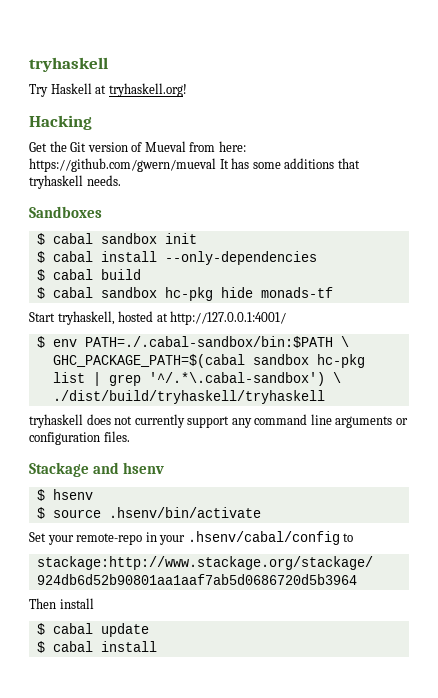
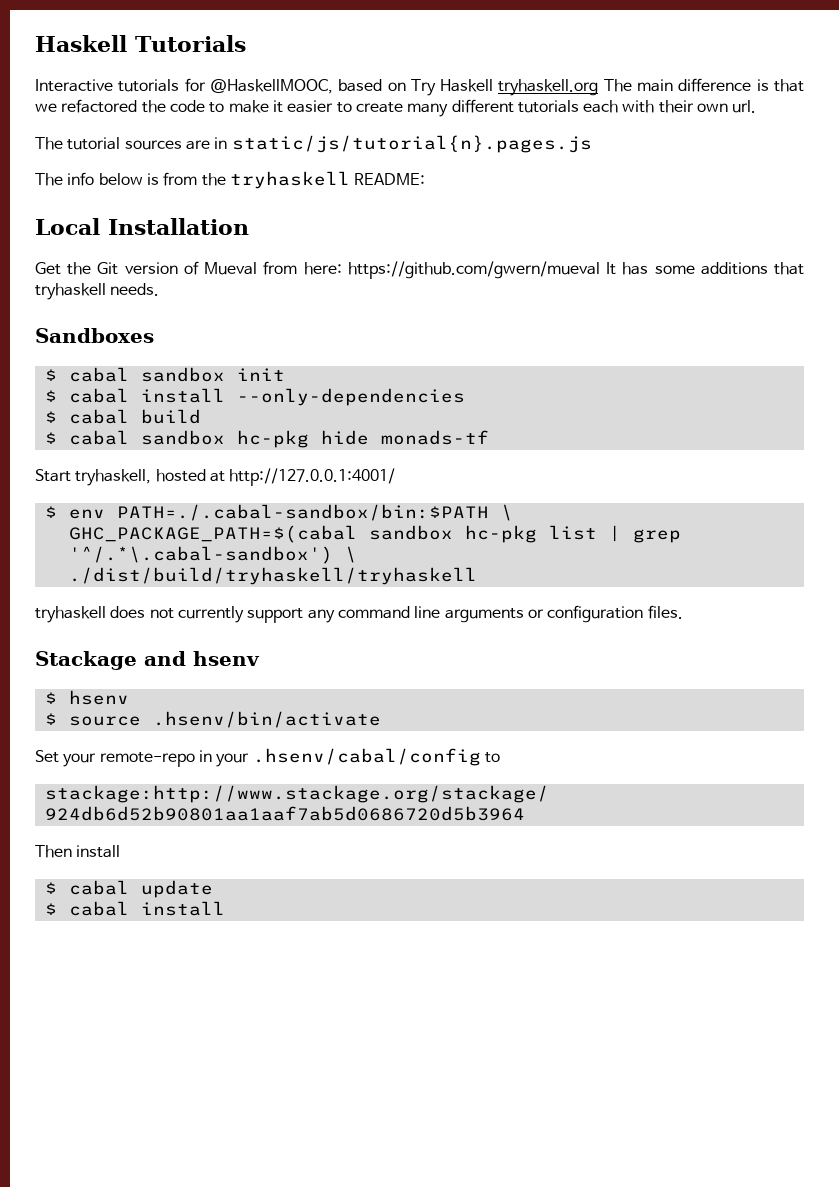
[29,57,108,72] [29,83,187,97] [29,115,92,130] tryhaskell // Try Haskell at tryhaskell.org! // Hacking -> [35,35,246,52] [35,78,805,96] [35,99,757,117] [35,135,592,153] [35,171,426,189] [35,218,249,235] Haskell Tutorials // Interactive tutorials for @HaskellMOOC, based on Try Haskell tryhaskell.org The main difference is that we refactored the code to make it easier to create many different tutorials each with their own url. // The tutorial sources are in static/js/tutorial{n}.pages.js // The info below is from the tryhaskell README: // Local Installation

